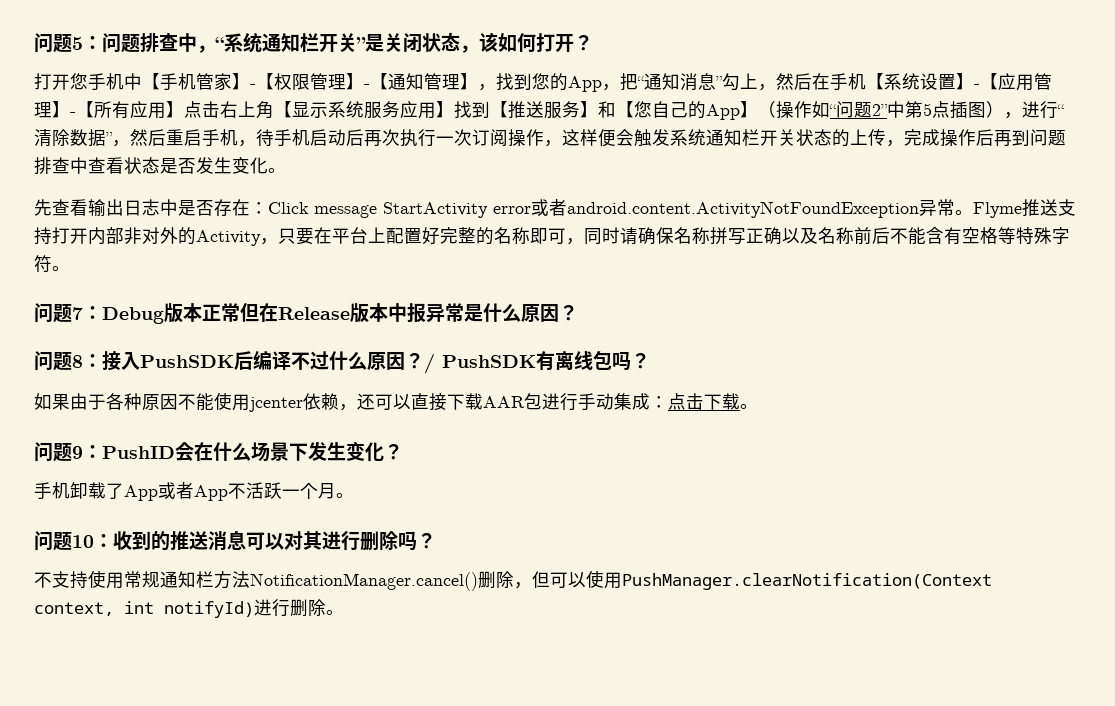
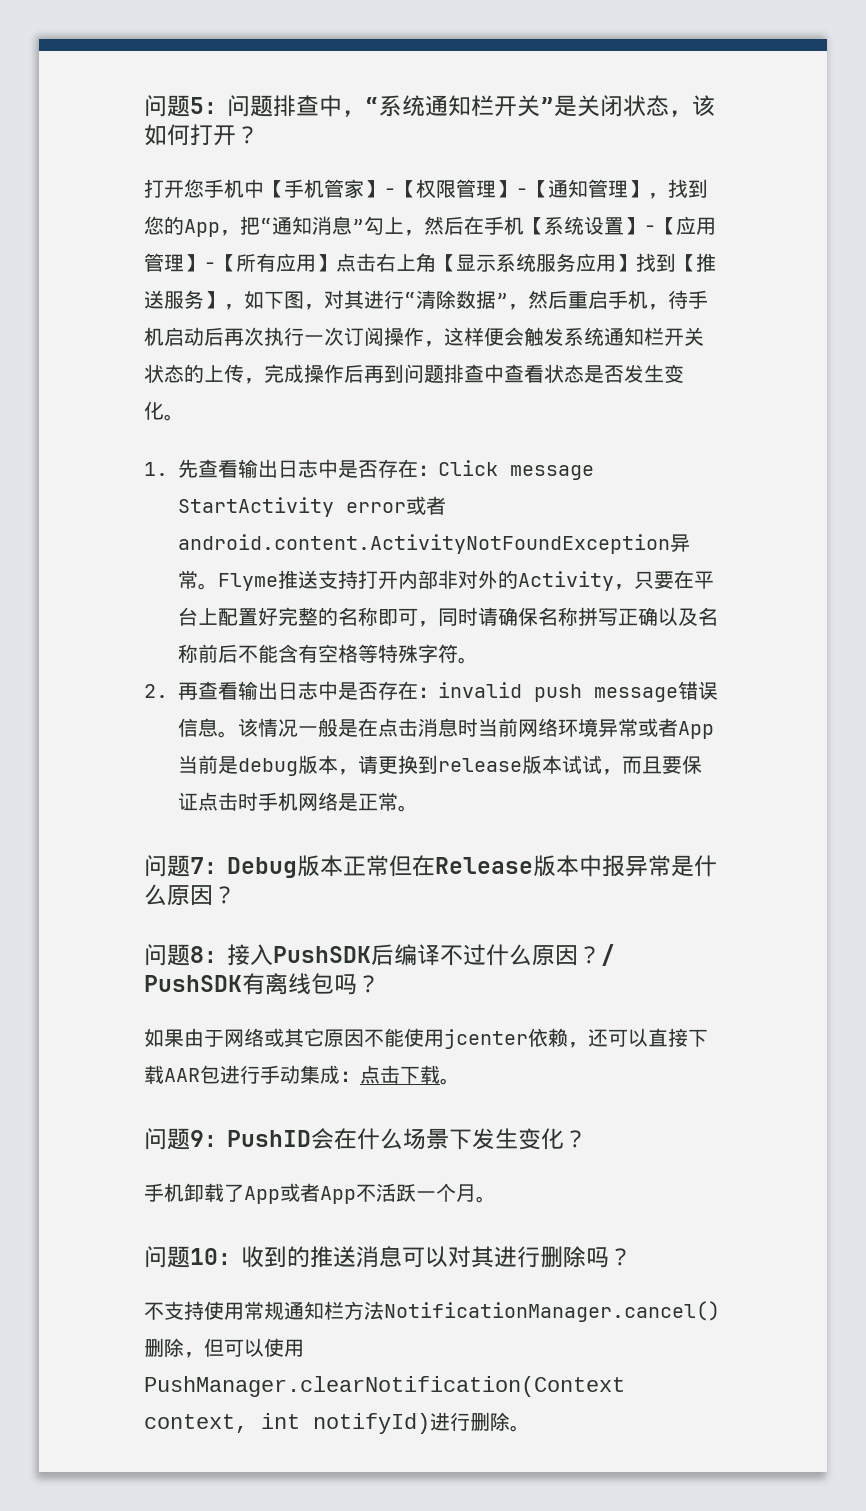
[598,101,1022,120] 和【您自己的App】（操作如“问题2”中第5点插图）， -> [224,290,364,310] ，如下图，对其
(286, 170) none -> [144,462,168,476] 1.
(70, 268) none -> [144,681,719,702] [178,718,715,739] [178,755,703,776] [178,792,419,812] // 2.再查看输出日志中是否存在：invalid push message错误信息。该情况一般是在点击消息时当前网络环境异常或者App当前是debug版本，请更换到release版本试试，而且要保证点击时手机网络是正常。
[106,393,142,410] 各种 -> [224,1028,324,1047] 网络或其它

